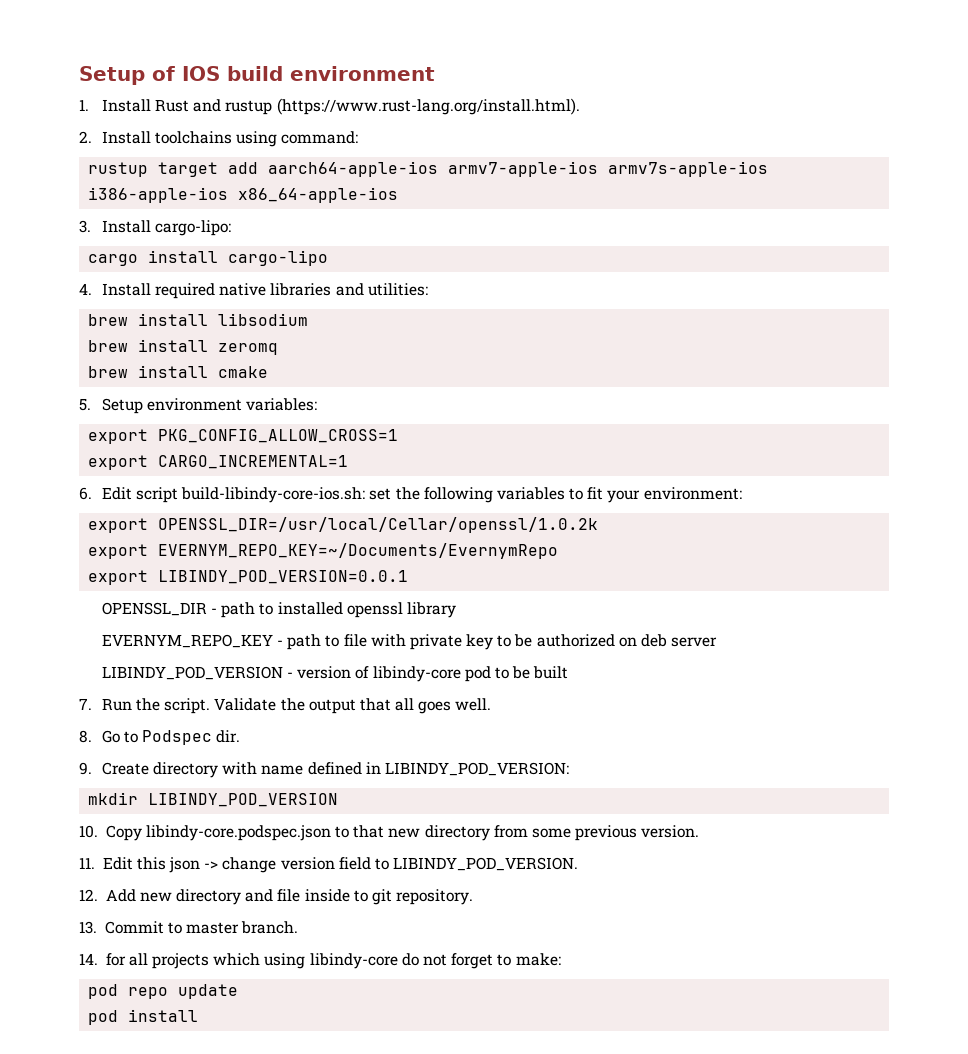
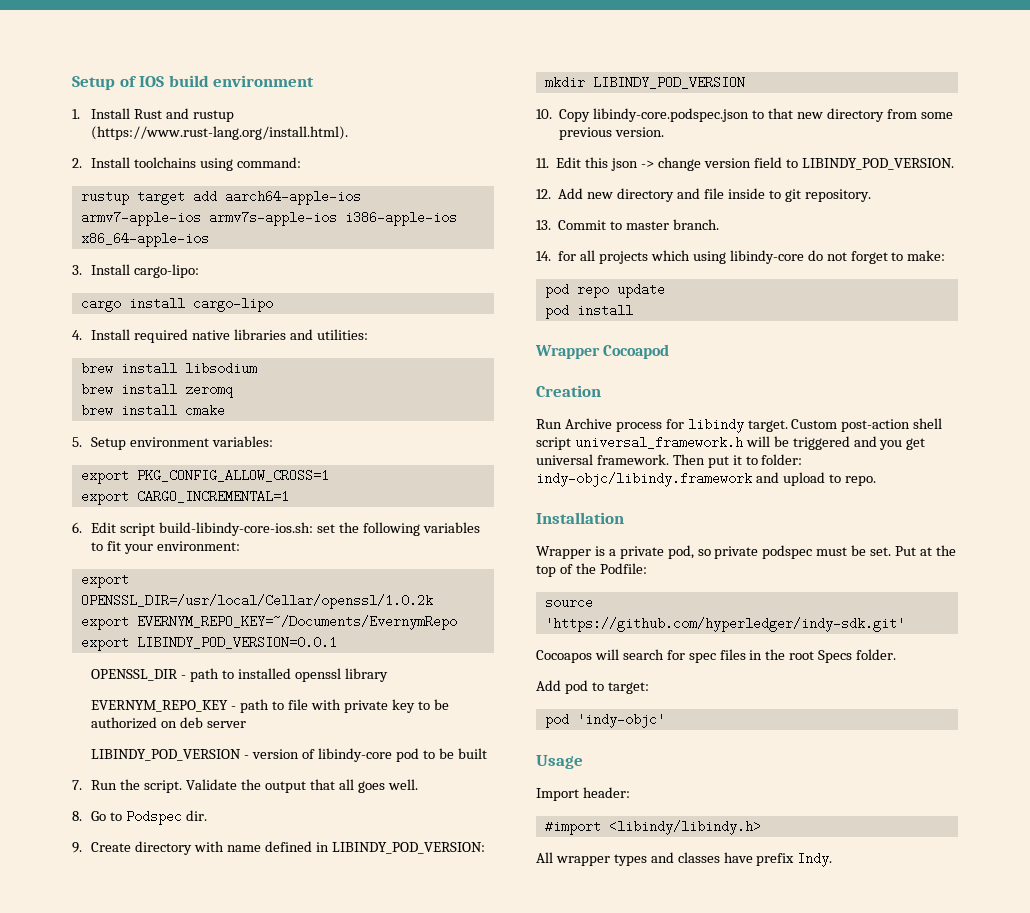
(199, 1015) none -> [535,344,670,359] [536,385,601,397] [536,418,943,433] [536,436,926,450] [536,454,803,468] [536,472,876,487] [536,512,624,524] [536,545,956,559] [536,563,647,577] [544,596,593,609] [544,617,905,632] [536,649,897,663] [536,680,649,694] [544,713,665,728] [536,755,583,769] [536,787,630,801] [544,820,761,835] [536,852,833,867] // Wrapper Cocoapod // Creation // Run Archive process for libindy target. Custom post-action shell script universal_framework.h will be triggered and you get universal framework. Then put it to folder: indy-objc/libindy.framework and upload to repo. // Installation // Wrapper is a private pod, so private podspec must be set. Put at the top of the Podfile: // source 'https://github.com/hyperledger/indy-sdk.git' // Cocoapos will search for spec files in the root Specs folder. // Add pod to target: // pod 'indy-objc' // Usage // Import header: // #import <libindy/libindy.h> // All wrapper types and classes have prefix Indy.

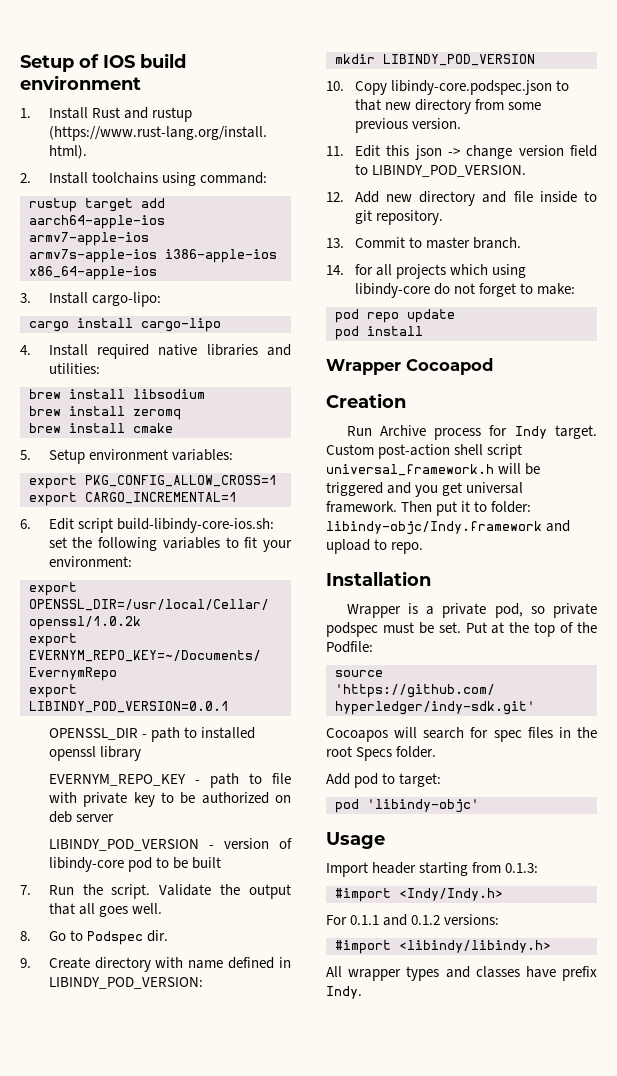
[687,418,744,433] libindy -> [514,426,547,439] Indy
[536,472,752,487] indy-objc/libindy.framework -> [326,521,542,535] libindy-objc/Indy.framework
[576,713,665,728] 'indy-objc' -> [367,799,479,813] 'libindy-objc'
[582,787,630,798] header: -> [372,862,539,876] [335,888,503,902] [326,914,500,926] header starting from 0.1.3: // #import <Indy/Indy.h> // For 0.1.1 and 0.1.2 versions:

